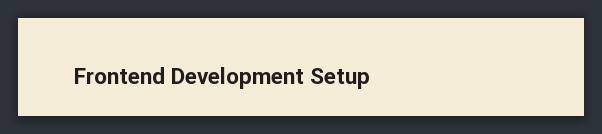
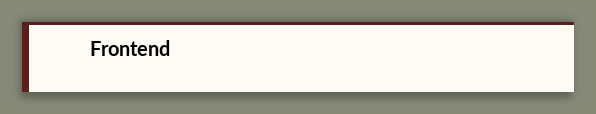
[171,67,371,89] Development Setup -> (170, 48) none

